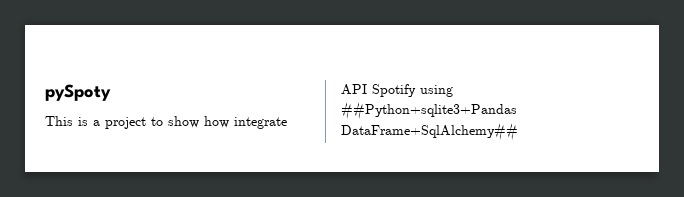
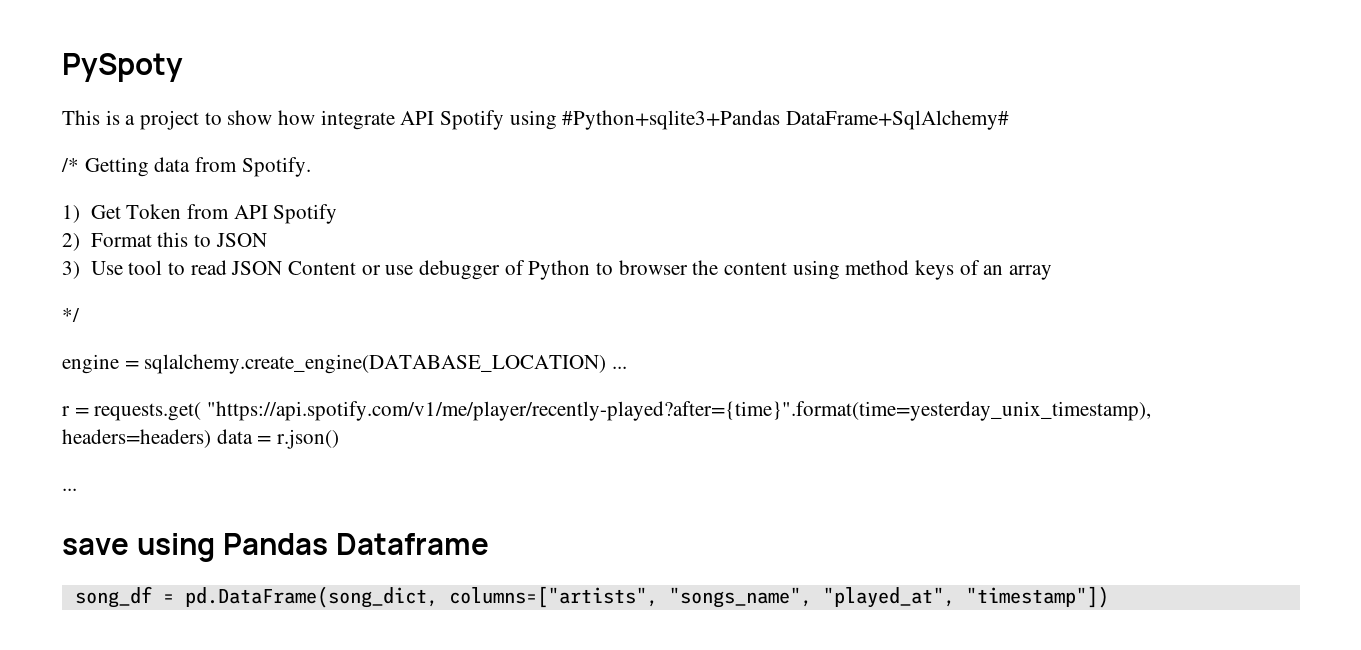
[45,84,111,101] pySpoty -> [62,53,183,82] PySpoty
[341,102,517,120] [341,123,518,141] ##Python+sqlite3+Pandas DataFrame+SqlAlchemy## -> [562,110,1010,130] [61,157,311,177] [62,204,338,224] [62,232,267,251] [62,260,1052,280] [62,308,80,322] [62,354,628,374] [62,401,1152,421] [62,429,340,449] [62,488,77,491] [62,533,489,562] [74,586,1109,608] #Python+sqlite3+Pandas DataFrame+SqlAlchemy# // /* Getting data from Spotify. // 1) Get Token from API Spotify // 2) Format this to JSON // 3) Use tool to read JSON Content or use debugger of Python to browser the content using method keys of an array // */ // engine = sqlalchemy.create_engine(DATABASE_LOCATION) ... // r = requests.get( "https://api.spotify.com/v1/me/player/recently-played?after={time}".format(time=yesterday_unix_timestamp), headers=headers) data = r.json() // ... // save using Pandas Dataframe // song_df = pd.DataFrame(song_dict, columns=["artists", "songs_name", "played_at", "timestamp"])

